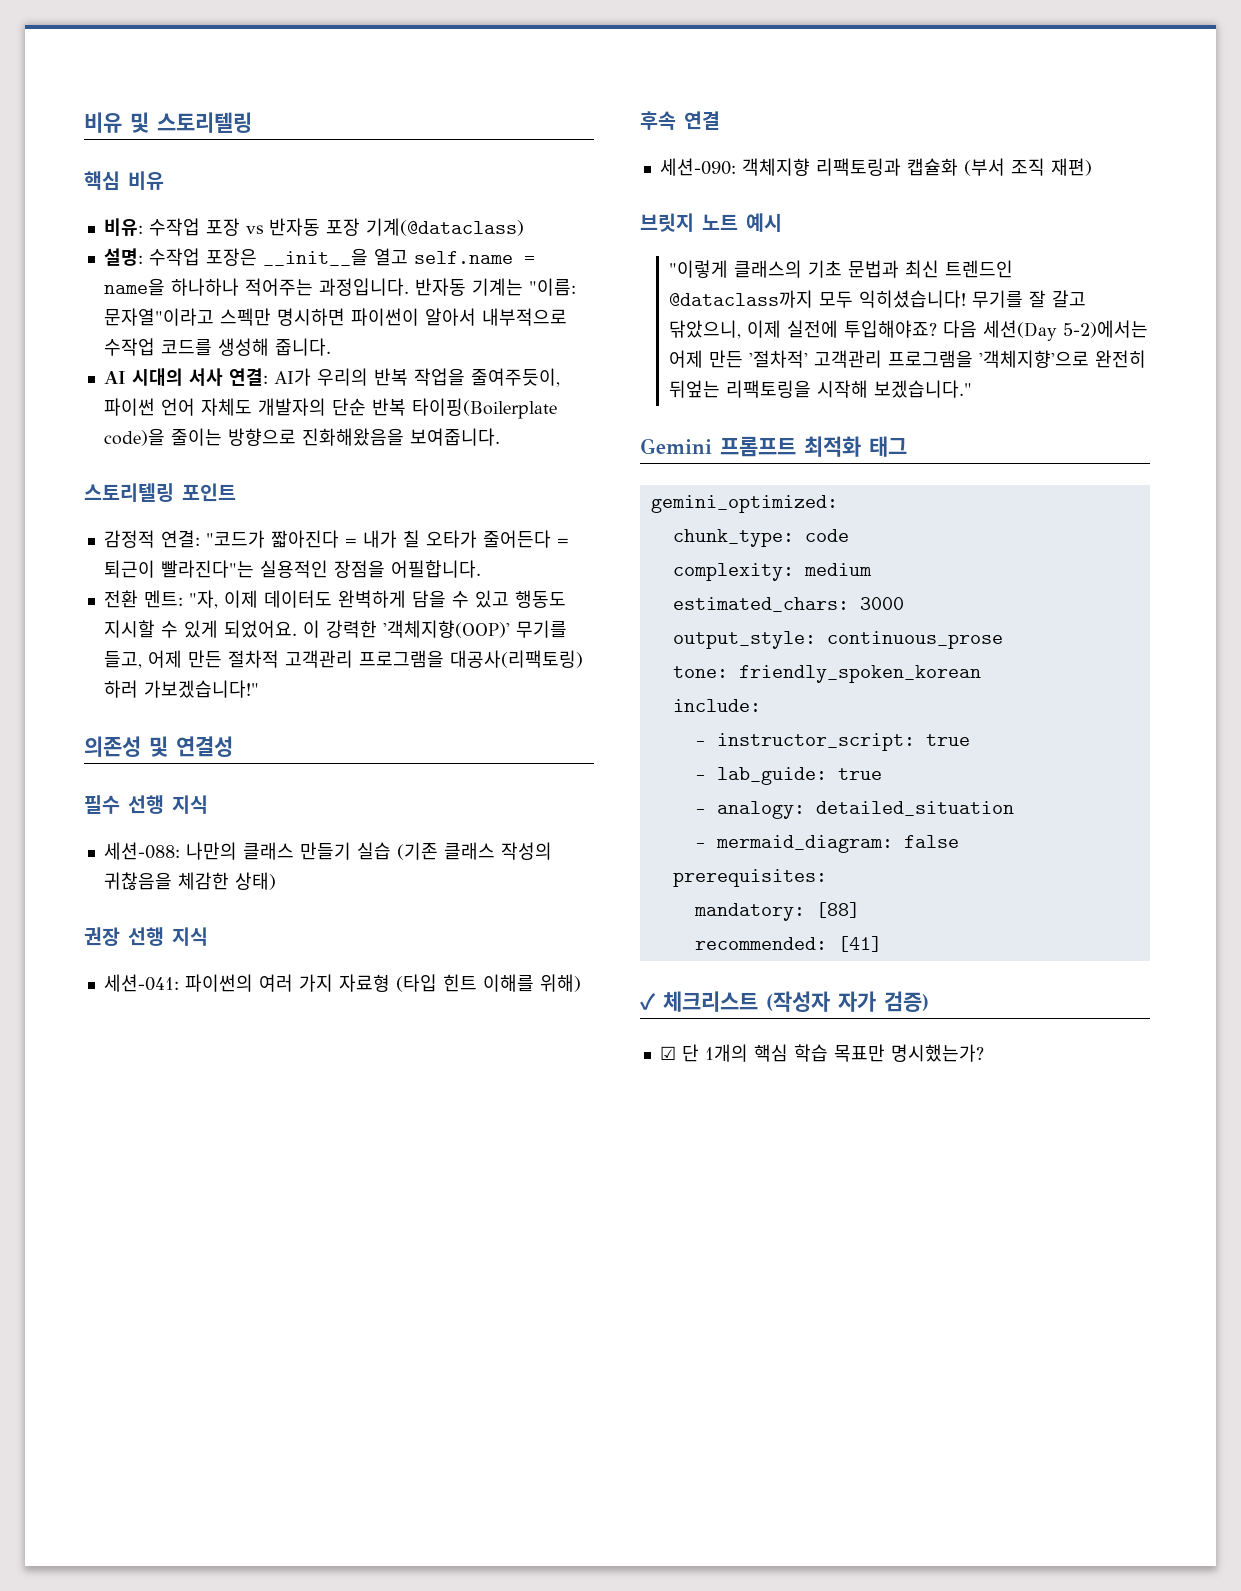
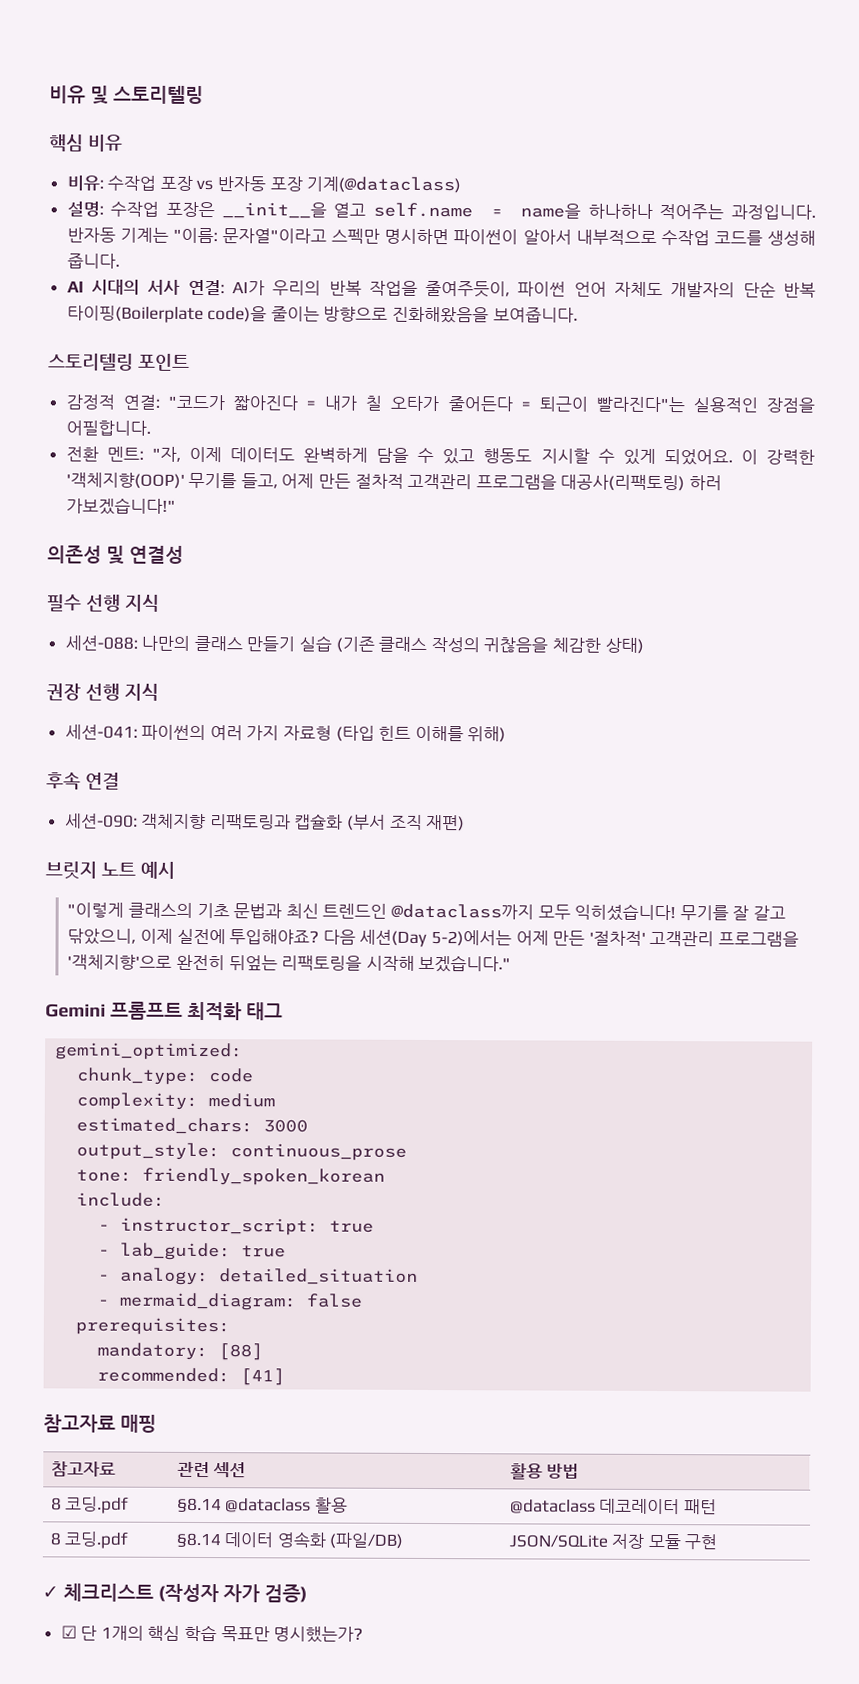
(882, 944) none -> [43,1414,157,1433] [50,1461,116,1477] [176,1461,247,1478] [509,1463,580,1480] [50,1496,130,1514] [176,1497,348,1514] [509,1498,717,1515] [49,1531,129,1549] [175,1531,404,1549] [508,1533,718,1550] // 참고자료 매핑 // 참고자료 | 관련 섹션 | 활용 방법 // 8 코딩.pdf | §8.14 @dataclass 활용 | @dataclass 데코레이터 패턴 // 8 코딩.pdf | §8.14 데이터 영속화 (파일/DB) | JSON/SQLite 저장 모듈 구현

